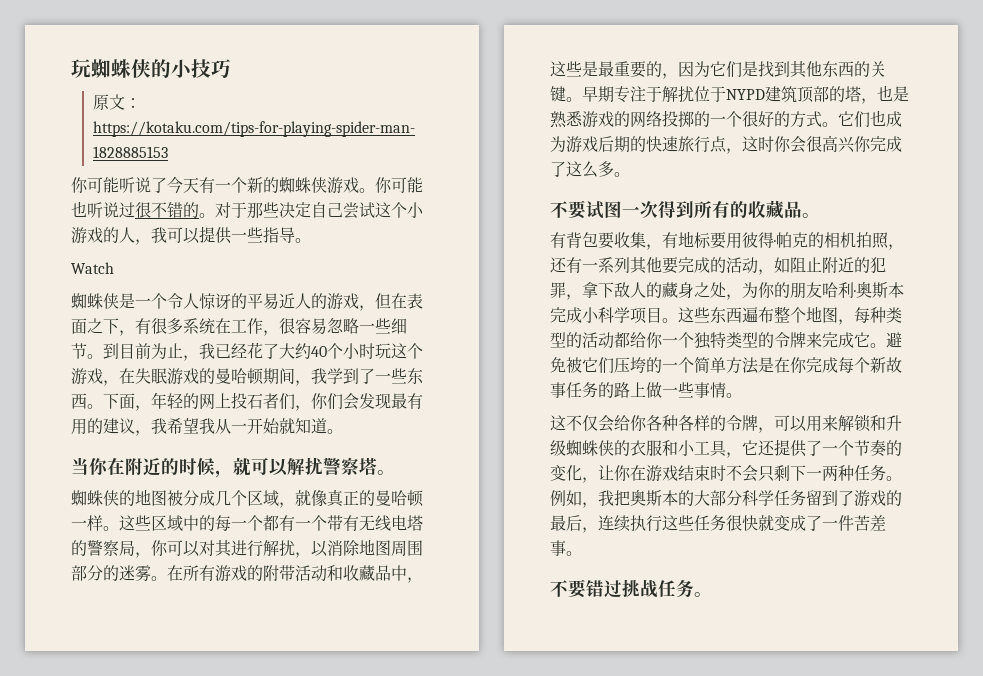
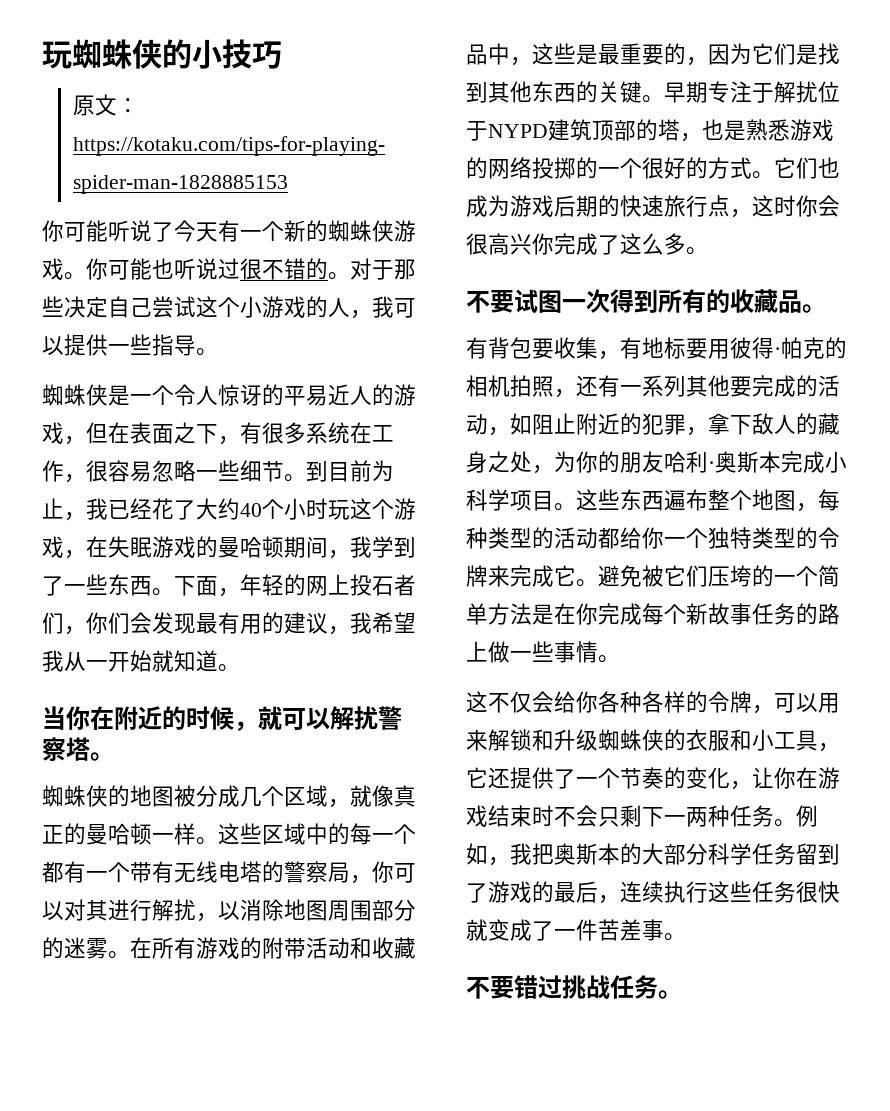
[71,262,114,274] // Watch -> (218, 352) none

